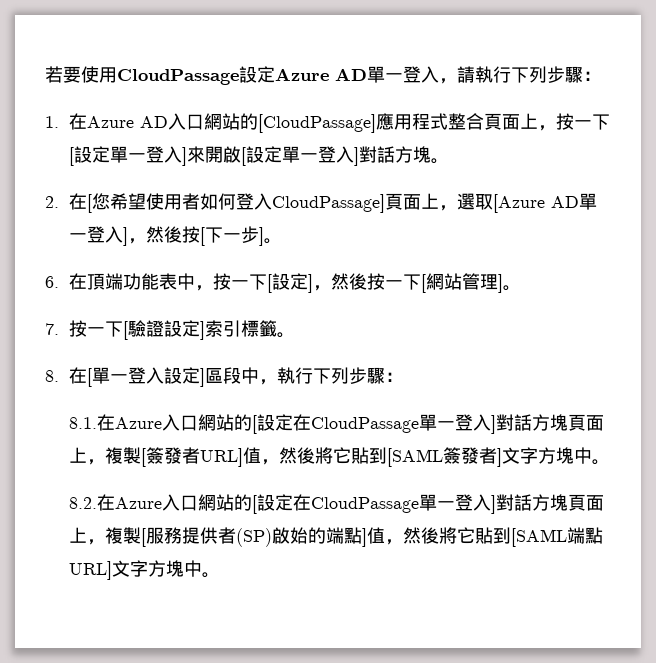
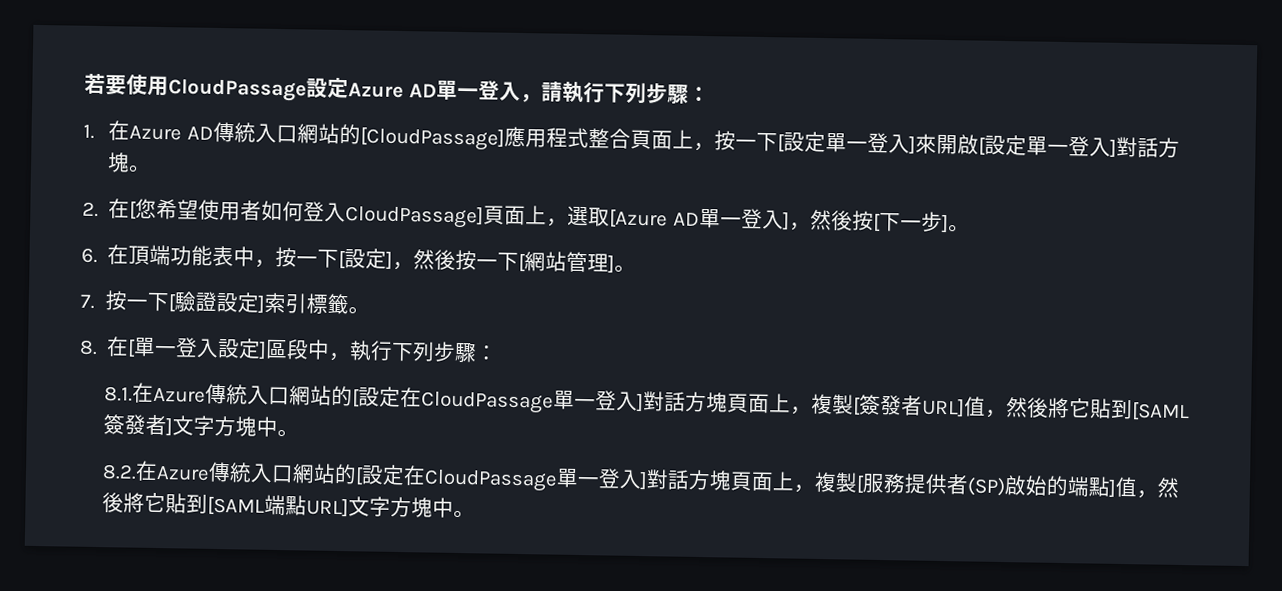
(168, 122) none -> [212,121,256,143] 傳統
(162, 423) none -> [205,383,249,405] 傳統
(162, 503) none -> [208,461,253,483] 傳統

